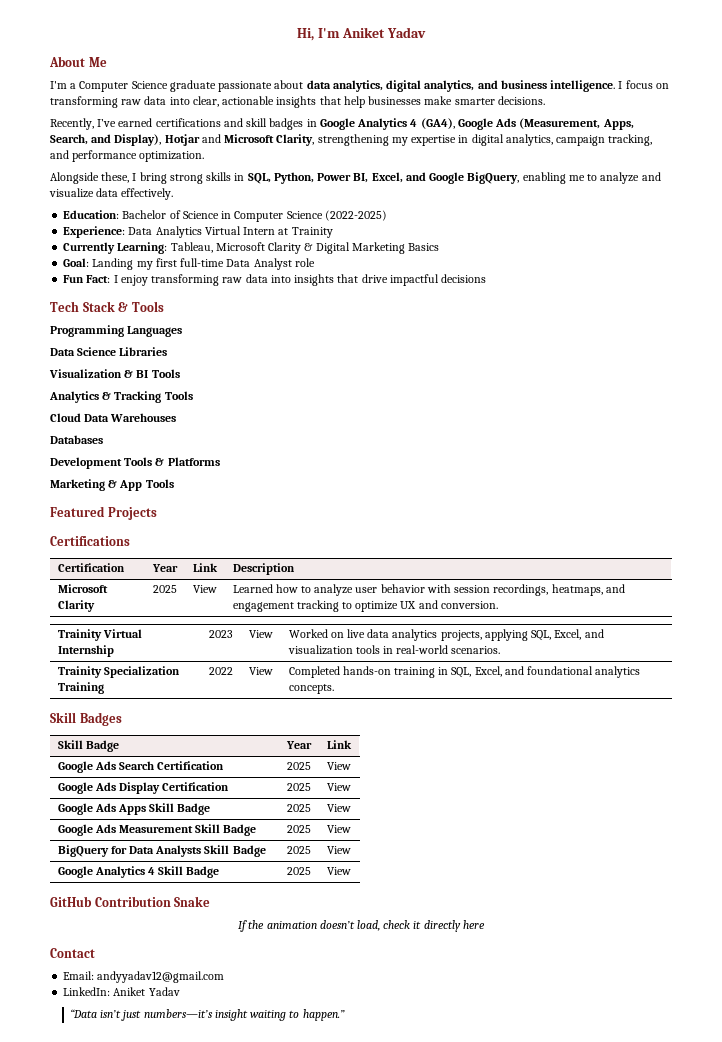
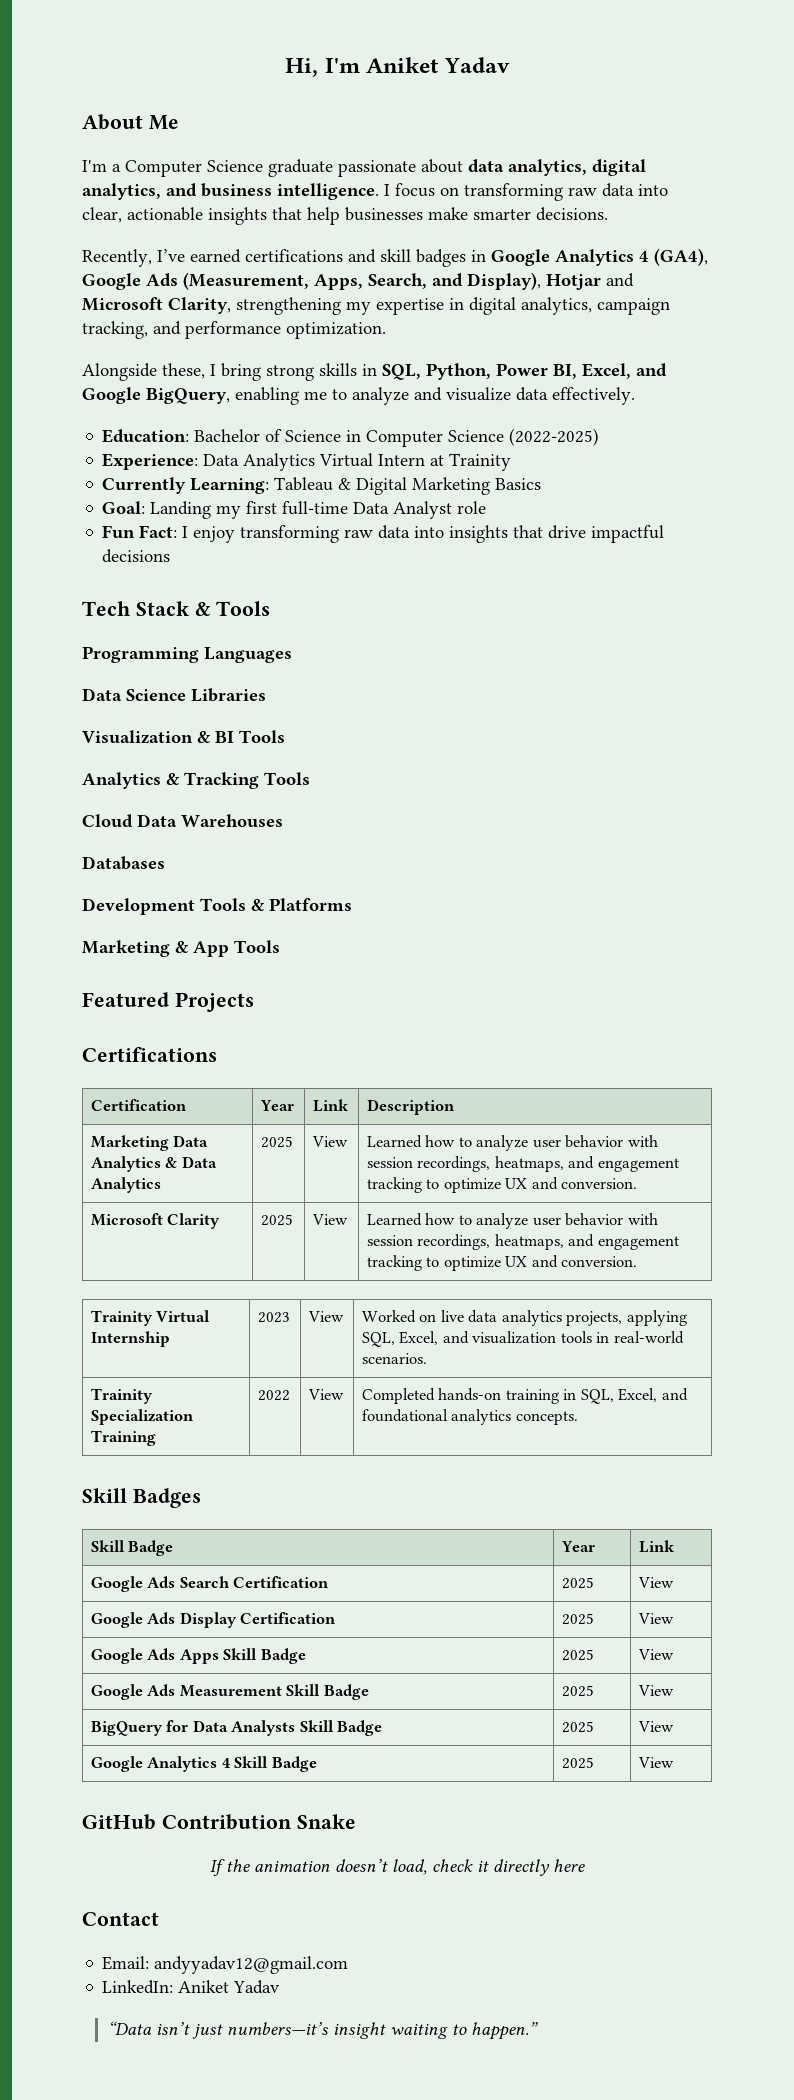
[170,242,302,254] Tableau, Microsoft Clarity -> [274,477,334,491] Tableau
(295, 569) none -> [90,1135,209,1151] [90,1156,217,1172] [90,1177,161,1193] [260,1136,293,1148] [311,1136,348,1147] [366,1135,658,1151] [366,1156,679,1172] [366,1177,638,1193] // Marketing Data Analytics & Data Analytics | 2025 | View | Learned how to analyze user behavior with session recordings, heatmaps, and engagement tracking to optimize UX and conversion.

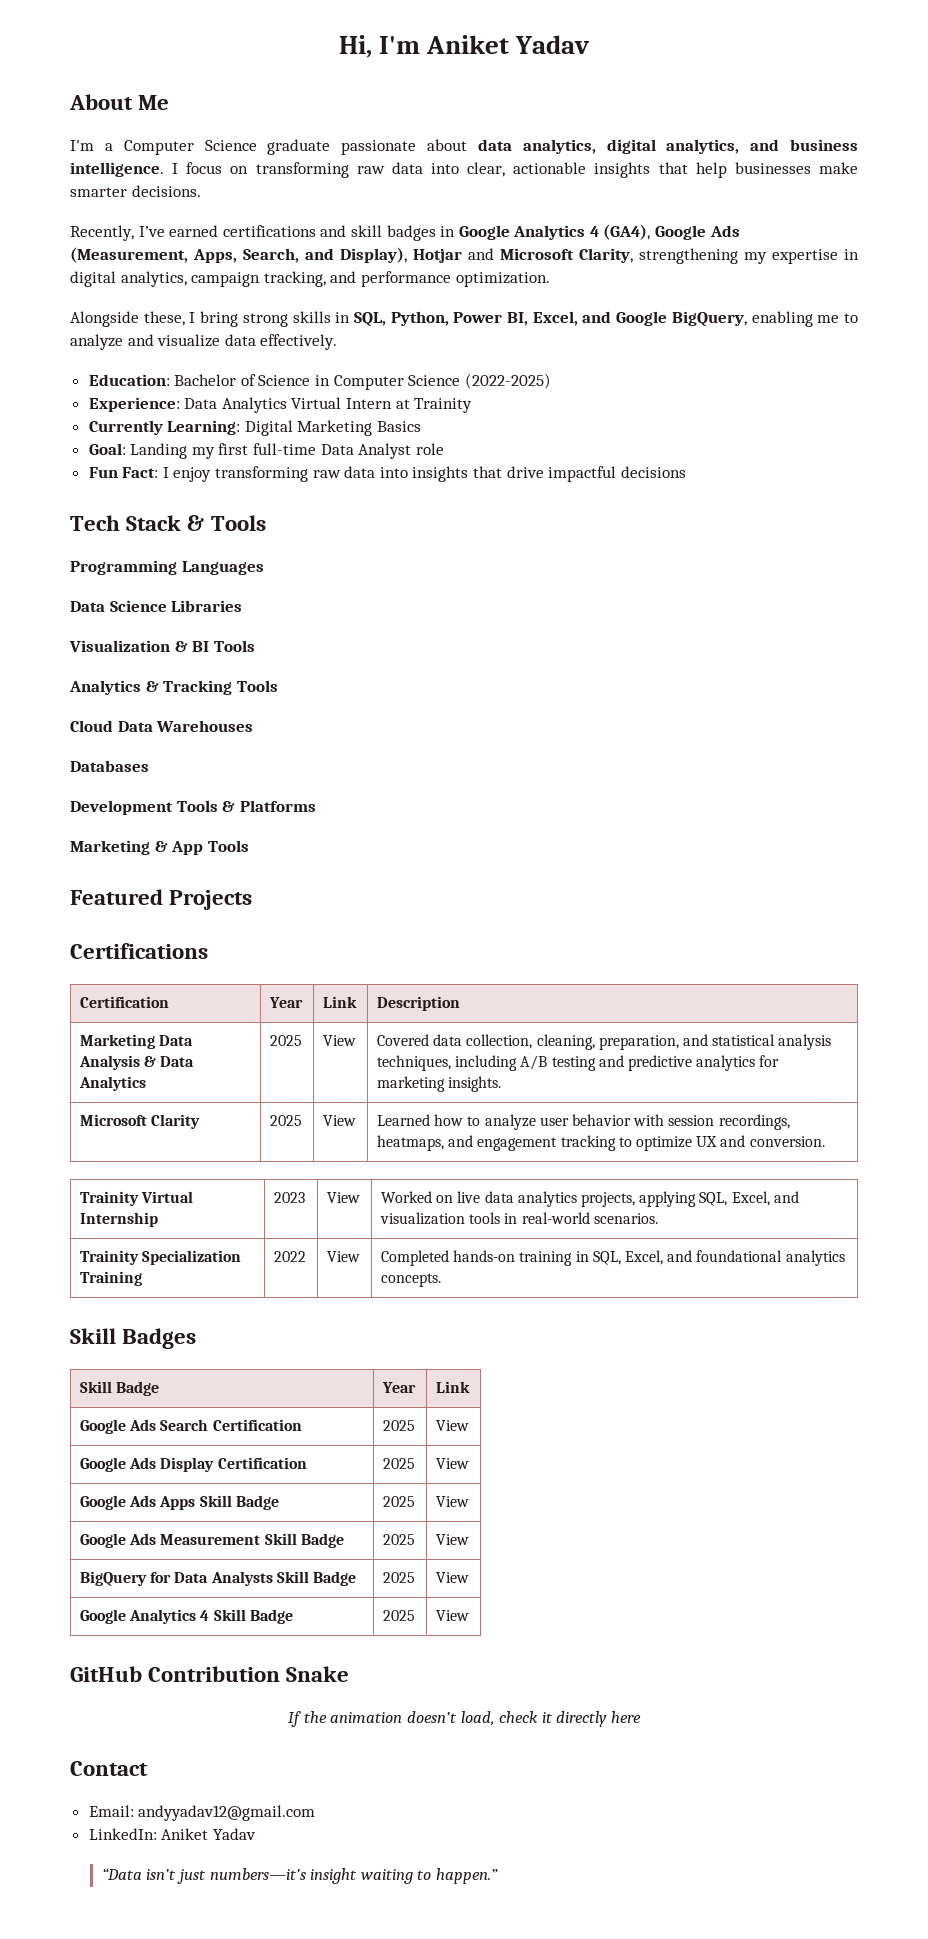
[274,477,352,491] Tableau & -> (241, 427) none
[90,1156,161,1172] Analytics -> [79,1055,141,1070] Analysis
[366,1135,658,1151] [366,1156,679,1172] [366,1177,638,1193] Learned how to analyze user behavior with session recordings, heatmaps, and engagement tracking to optimize UX and conversion. -> [377,1034,832,1050] [377,1055,780,1071] [377,1076,502,1092] Covered data collection, cleaning, preparation, and statistical analysis techniques, including A/B testing and predictive analytics for marketing insights.

